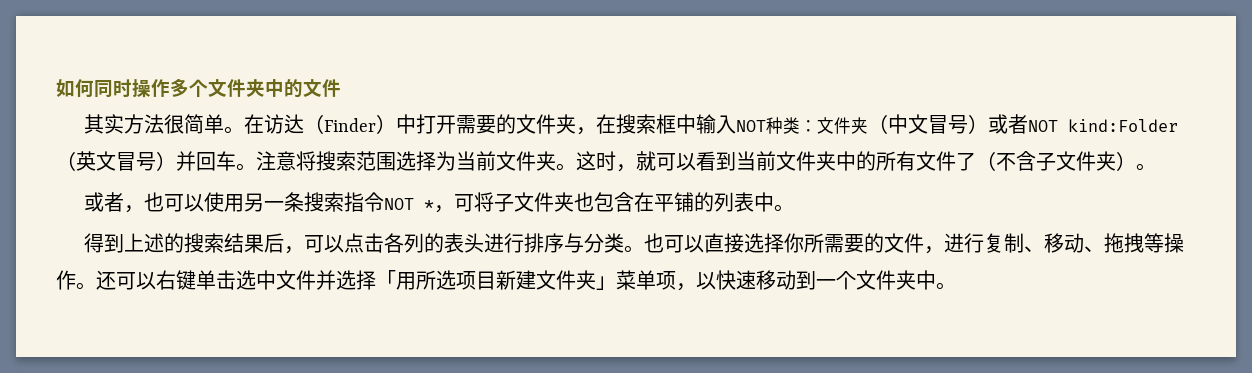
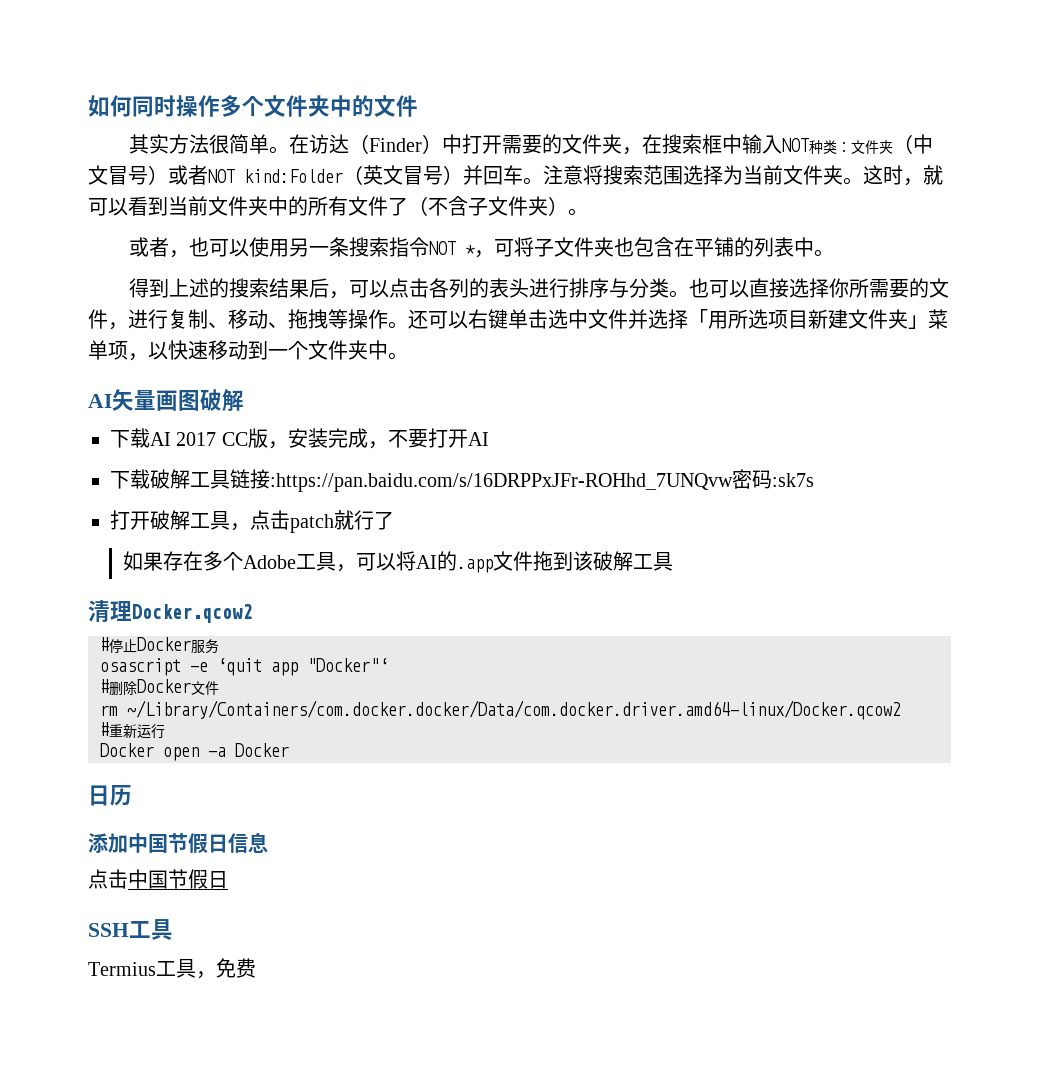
(956, 286) none -> [88,389,244,412] [110,428,489,449] [110,469,814,492] [110,510,394,533] [123,551,674,573] [88,600,252,623] [100,637,219,654] [100,658,388,676] [100,679,219,696] [100,700,901,720] [100,722,165,739] [100,743,289,761] [88,785,132,806] [88,832,268,853] [88,869,228,889] [88,919,173,940] [88,958,256,979] // AI矢量画图破解 // 下载AI 2017 CC版，安装完成，不要打开AI // 下载破解工具链接:https://pan.baidu.com/s/16DRPPxJFr-ROHhd_7UNQvw密码:sk7s // 打开破解工具，点击patch就行了 // 如果存在多个Adobe工具，可以将AI的.app文件拖到该破解工具 // 清理Docker.qcow2 // #停止Docker服务 // osascript -e ‘quit app "Docker"‘ // #删除Docker文件 // rm ~/Library/Containers/com.docker.docker/Data/com.docker.driver.amd64-linux/Docker.qcow2 // #重新运行 // Docker open -a Docker // 日历 // 添加中国节假日信息 // 点击中国节假日 // SSH工具 // Termius工具，免费

